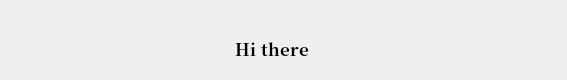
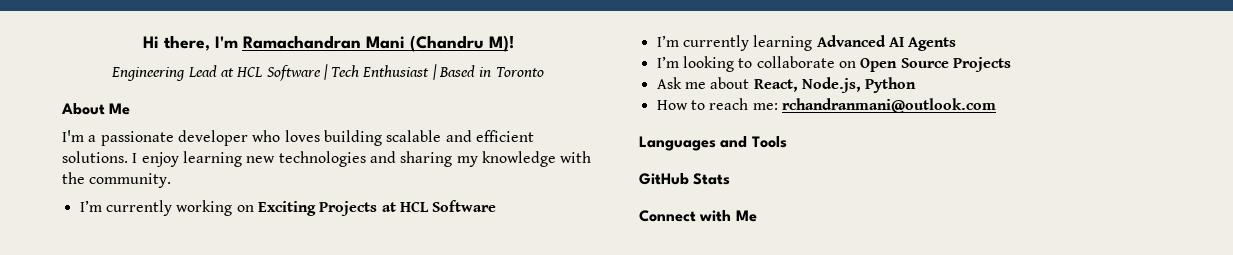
[260,42,309,56] there -> [163,35,514,52] [111,64,544,81] [61,103,131,115] [62,130,534,146] [62,151,592,167] [62,172,172,188] [79,200,497,216] [656,35,957,51] [656,56,1011,72] [656,77,917,93] [656,98,996,113] [639,136,787,151] [639,173,731,185] [639,210,757,222] there, I'm Ramachandran Mani (Chandru M)! // Engineering Lead at HCL Software | Tech Enthusiast | Based in Toronto // About Me // I'm a passionate developer who loves building scalable and efficient solutions. I enjoy learning new technologies and sharing my knowledge with the community. // I’m currently working on Exciting Projects at HCL Software // I’m currently learning Advanced AI Agents // I’m looking to collaborate on Open Source Projects // Ask me about React, Node.js, Python // How to reach me: rchandranmani@outlook.com // Languages and Tools // GitHub Stats // Connect with Me

